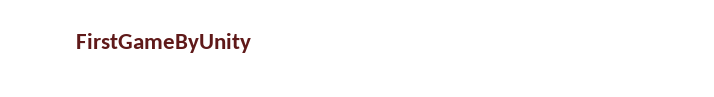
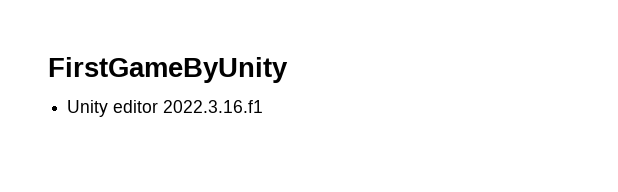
(251, 43) none -> [67,100,264,117] // Unity editor 2022.3.16.f1

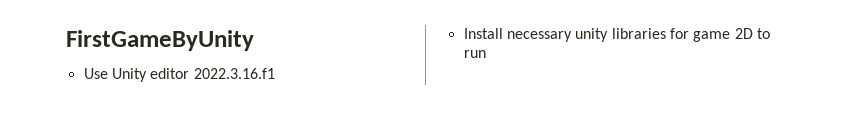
(288, 70) none -> [83,68,108,79] Use
(264, 106) none -> [463,28,770,42] [463,50,486,58] // Install necessary unity libraries for game 2D to run

